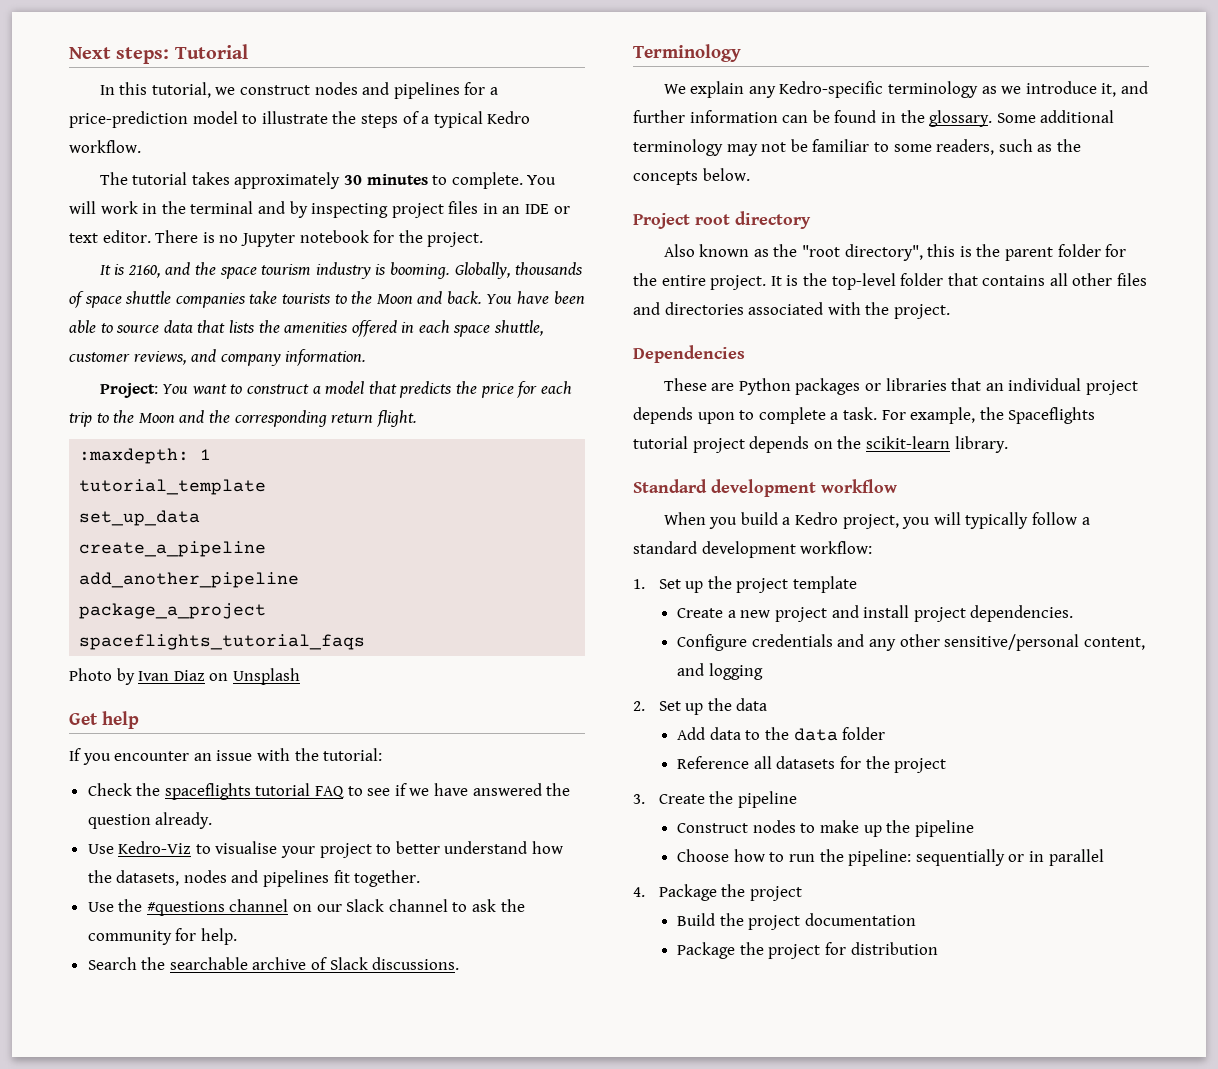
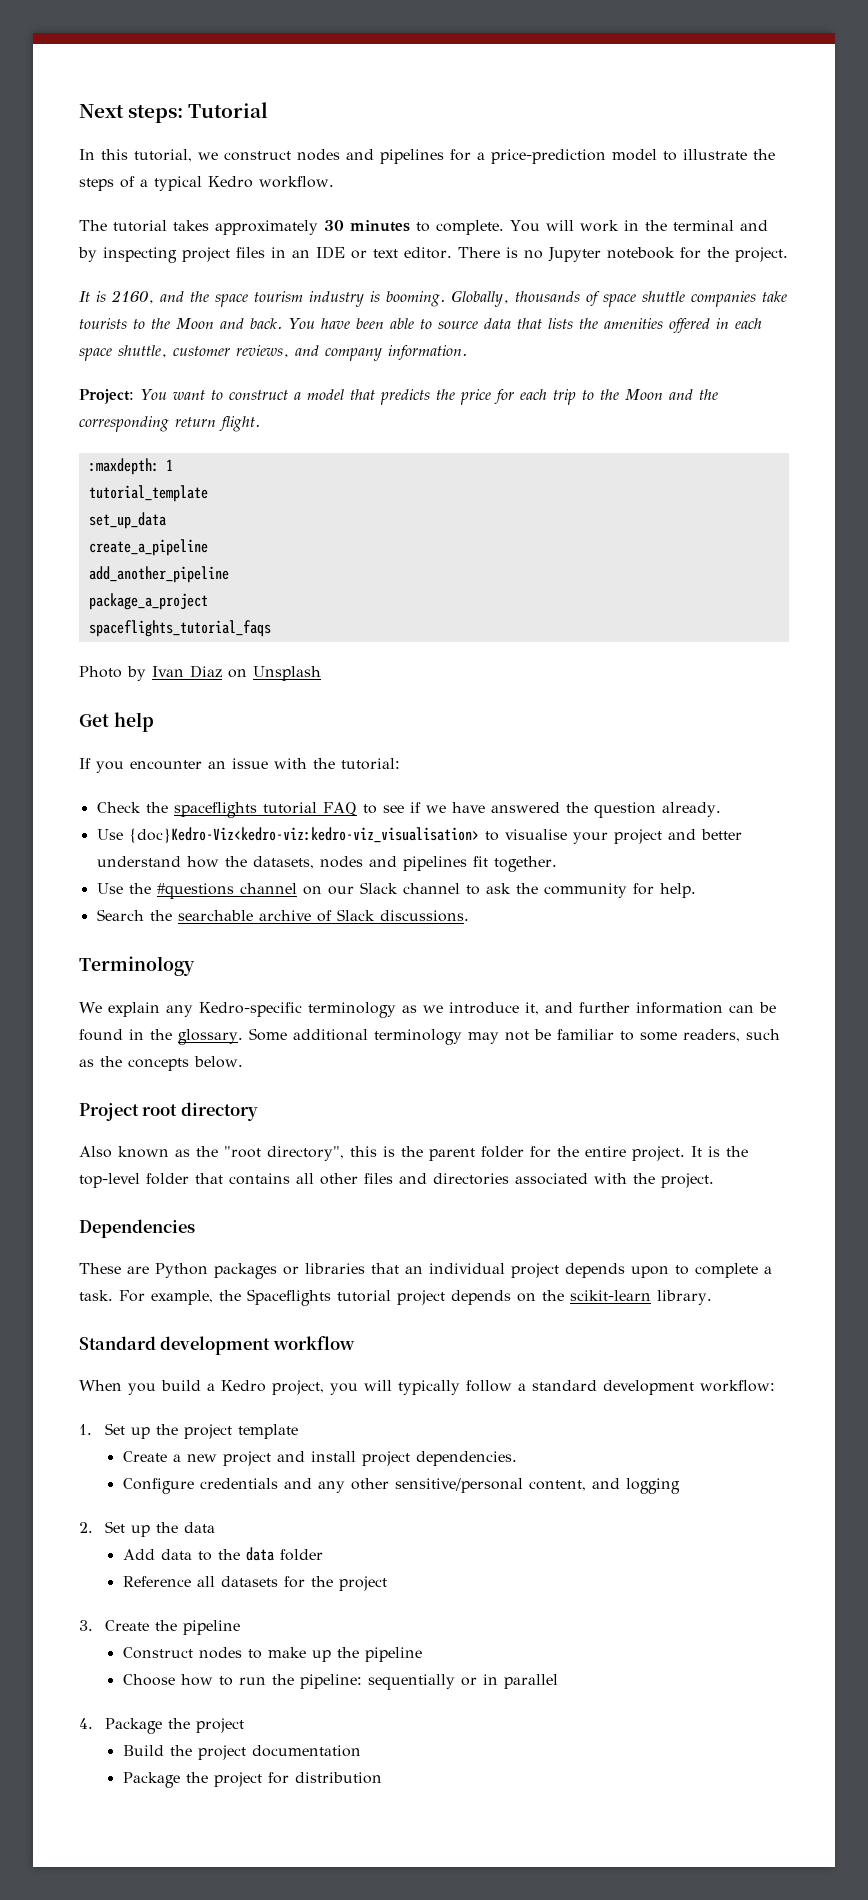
[118,841,192,854] Kedro-Viz -> [128,827,479,843] {doc}Kedro-Viz<kedro-viz:kedro-viz_visualisation>
[376,844,392,854] to -> [667,829,696,840] and

